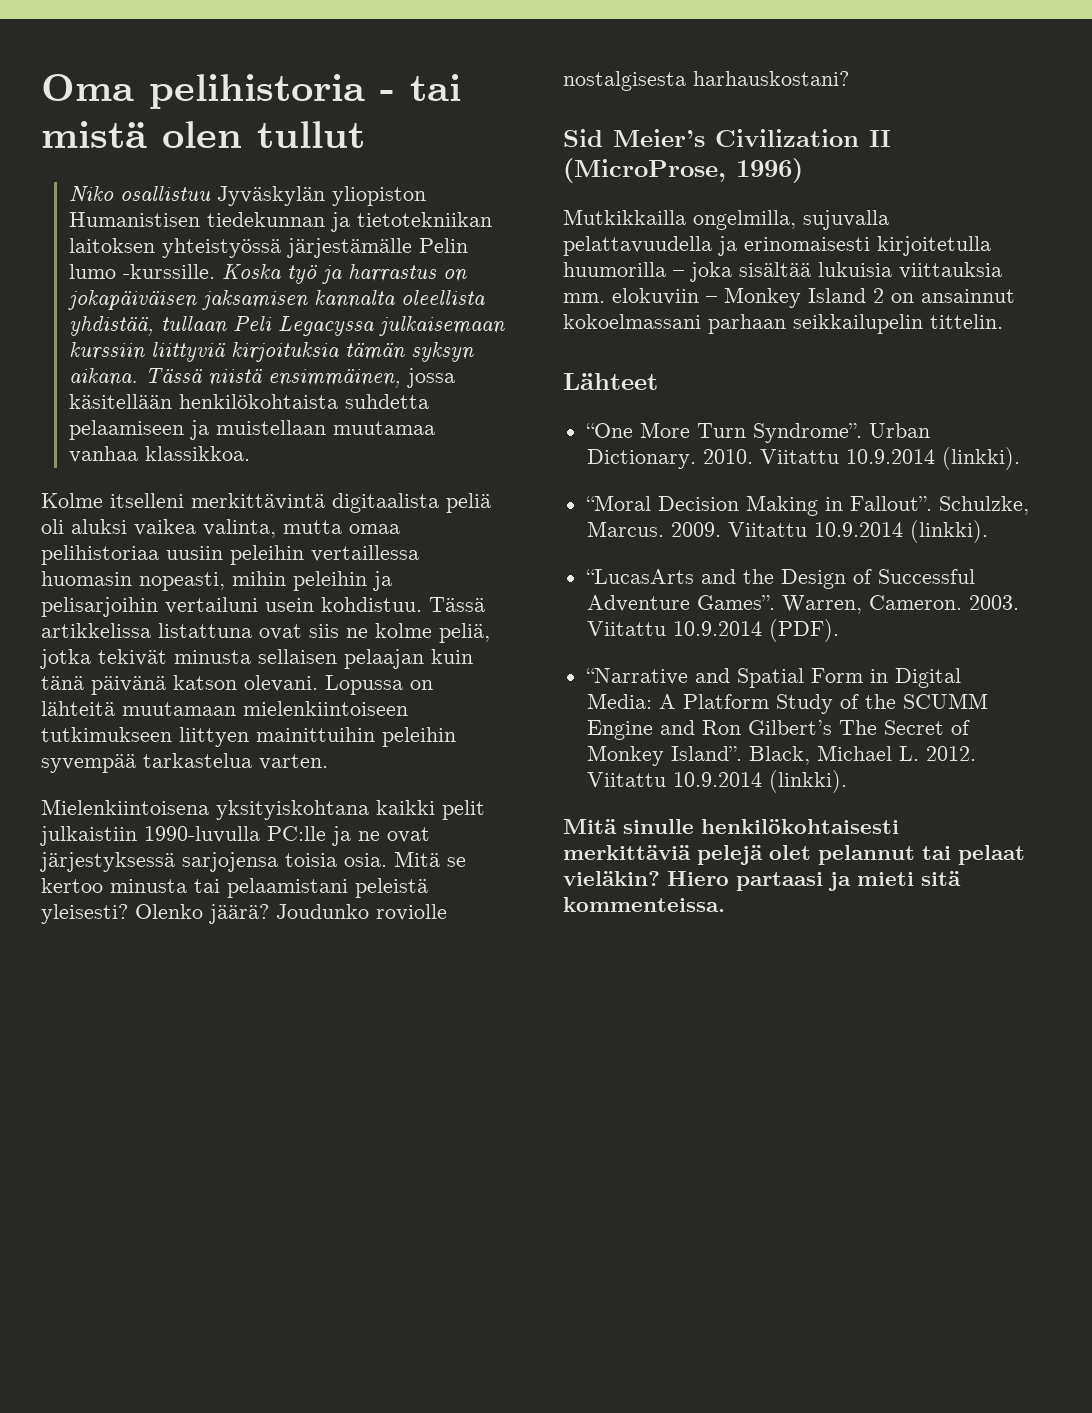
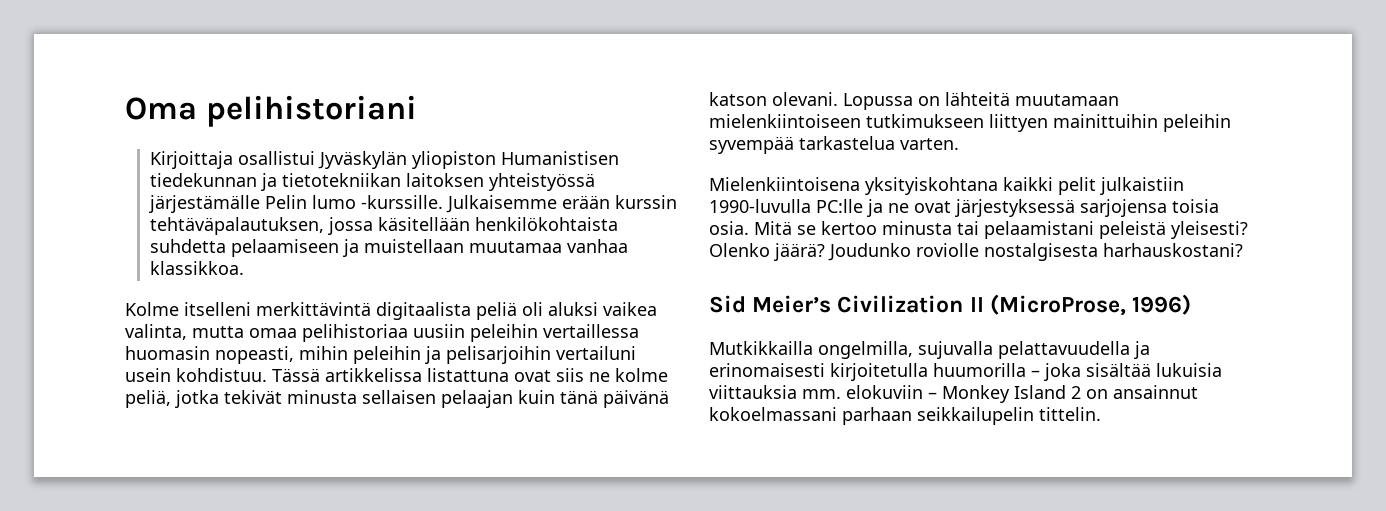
[149,74,461,109] [41,121,365,148] [69,186,212,202] pelihistoria - tai mistä olen tullut // Niko osallistuu -> [205,95,417,127] [149,151,315,169] pelihistoriani // Kirjoittaja osallistui
[222,264,468,284] [68,290,486,310] [69,316,506,336] [69,342,475,362] [69,368,402,388] Koska työ ja harrastus on jokapäiväisen jaksamisen kannalta oleellista yhdistää, tullaan Peli Legacyssa julkaisemaan kurssiin liittyviä kirjoituksia tämän syksyn aikana. Tässä niistä ensimmäinen, -> [445,195,677,213] [149,217,324,235] Julkaisemme erään kurssin tehtäväpalautuksen,
[563,373,658,390] [585,422,930,443] [586,447,1020,470] [585,495,1029,516] [586,520,988,543] [585,569,975,589] [586,595,1019,614] [586,619,839,642] [585,668,961,688] [586,693,988,714] [586,720,970,740] [586,745,976,766] [586,770,847,793] [563,819,899,834] [563,845,1025,865] [563,871,961,891] [563,897,725,912] // Lähteet // “One More Turn Syndrome”. Urban Dictionary. 2010. Viitattu 10.9.2014 (linkki). // “Moral Decision Making in Fallout”. Schulzke, Marcus. 2009. Viitattu 10.9.2014 (linkki). // “LucasArts and the Design of Successful Adventure Games”. Warren, Cameron. 2003. Viitattu 10.9.2014 (PDF). // “Narrative and Spatial Form in Digital Media: A Platform Study of the SCUMM Engine and Ron Gilbert’s The Secret of Monkey Island”. Black, Michael L. 2012. Viitattu 10.9.2014 (linkki). // Mitä sinulle henkilökohtaisesti merkittäviä pelejä olet pelannut tai pelaat vieläkin? Hiero partaasi ja mieti sitä kommenteissa. -> (1101, 414) none

